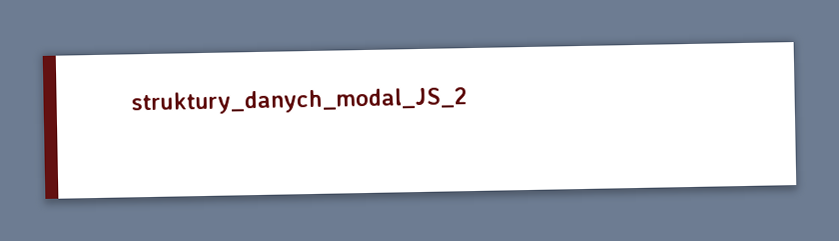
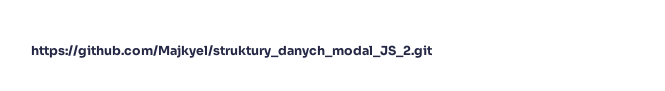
[131,87,467,116] struktury_danych_modal_JS_2 -> [31,45,432,58] https://github.com/Majkyel/struktury_danych_modal_JS_2.git

